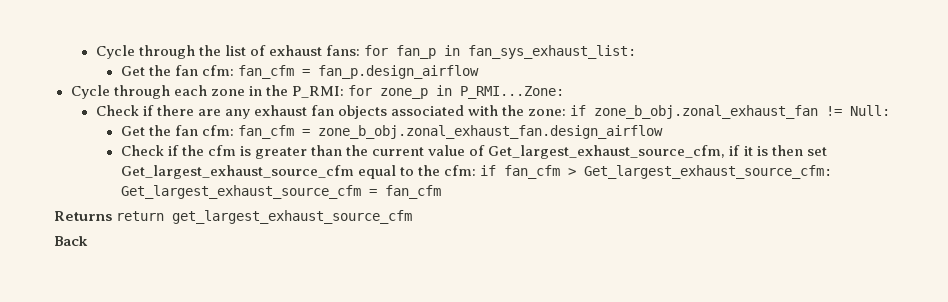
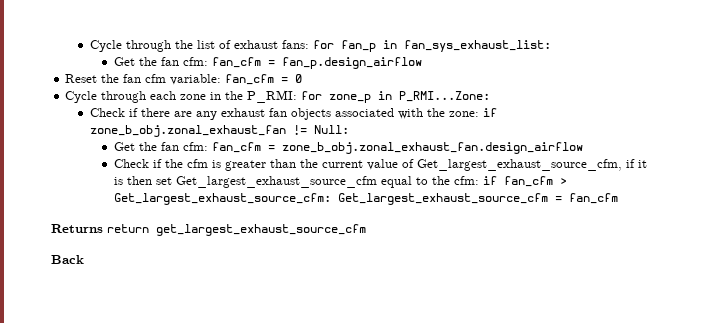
(480, 72) none -> [65,74,303,85] // Reset the fan cfm variable: fan_cfm = 0

